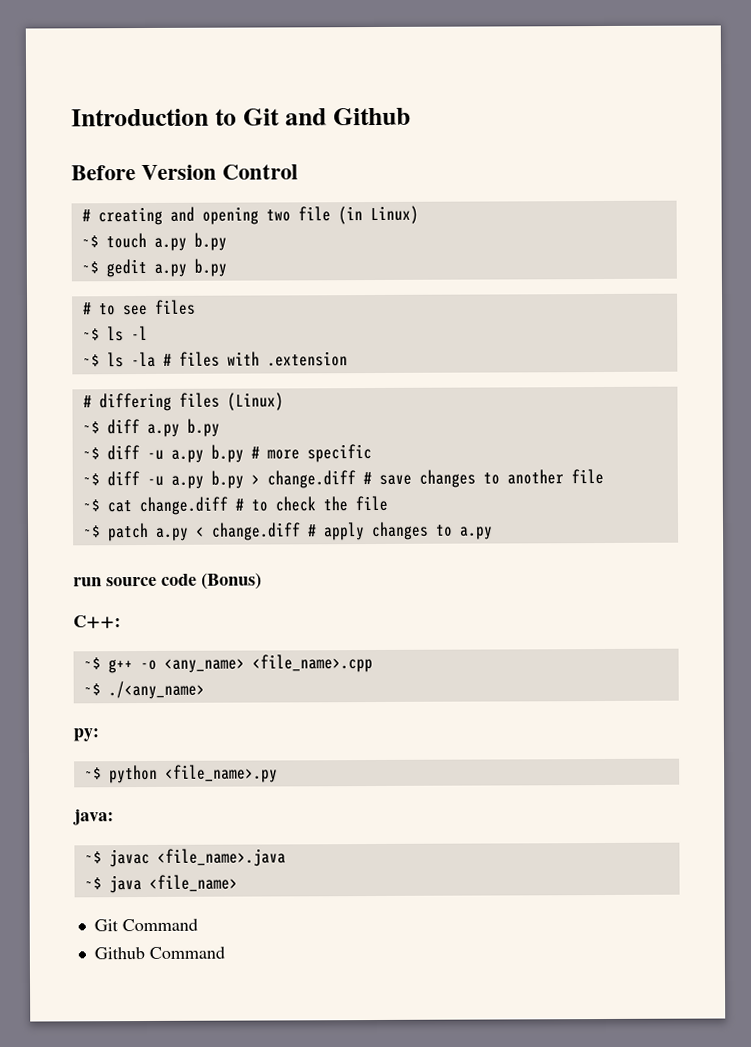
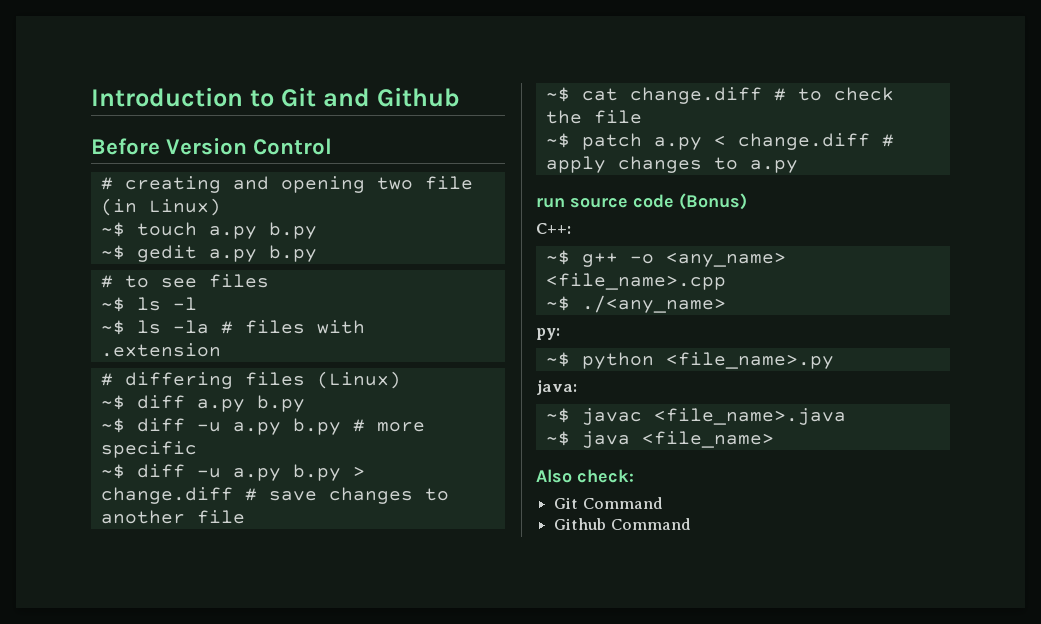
(238, 883) none -> [536,469,634,483] // Also check:

